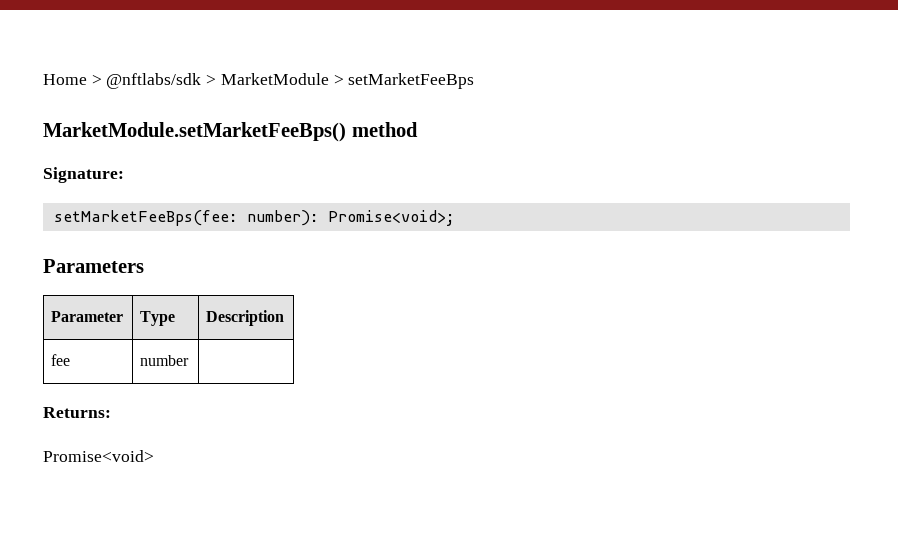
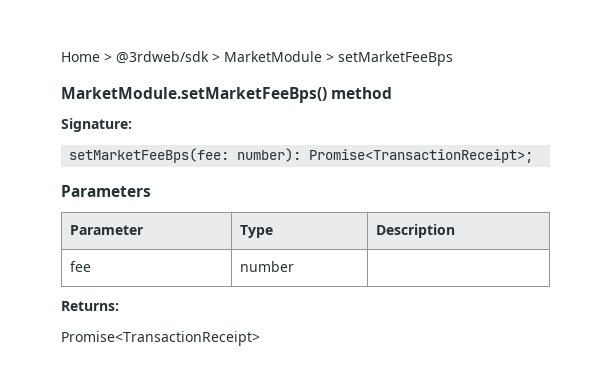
[106,73,202,89] @nftlabs/sdk -> [116,51,209,64] @3rdweb/sdk
[327,210,455,226] Promise<void>; -> [309,149,534,163] Promise<TransactionReceipt>;
[43,450,154,462] Promise<void> -> [61,331,260,346] Promise<TransactionReceipt>

